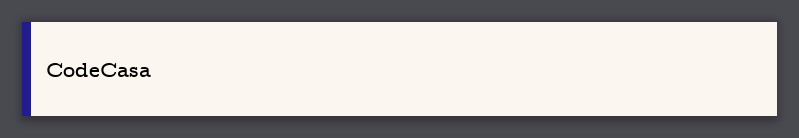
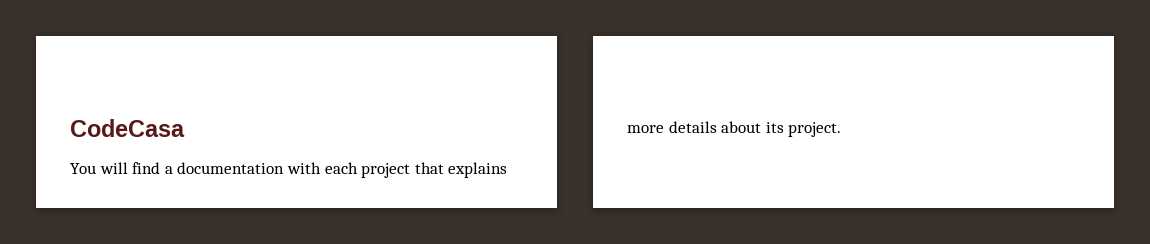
(151, 70) none -> [70,162,508,178] [627,121,842,137] // You will find a documentation with each project that explains more details about its project.

